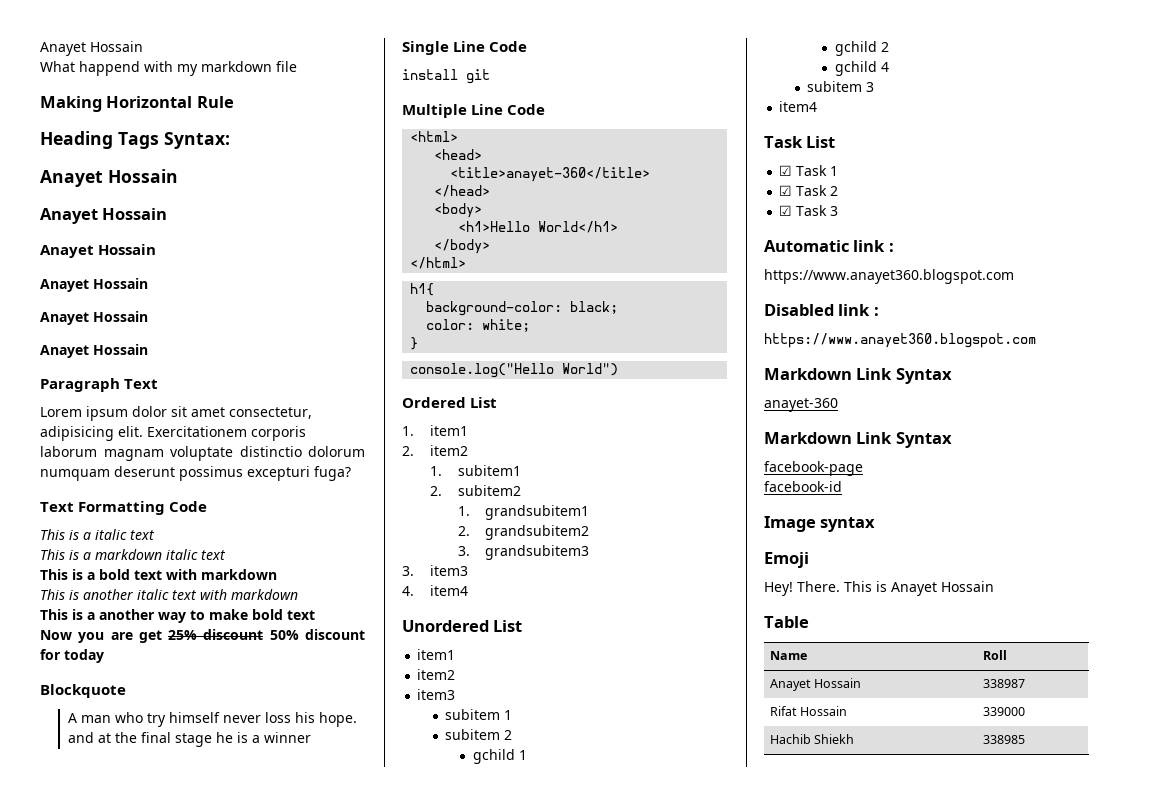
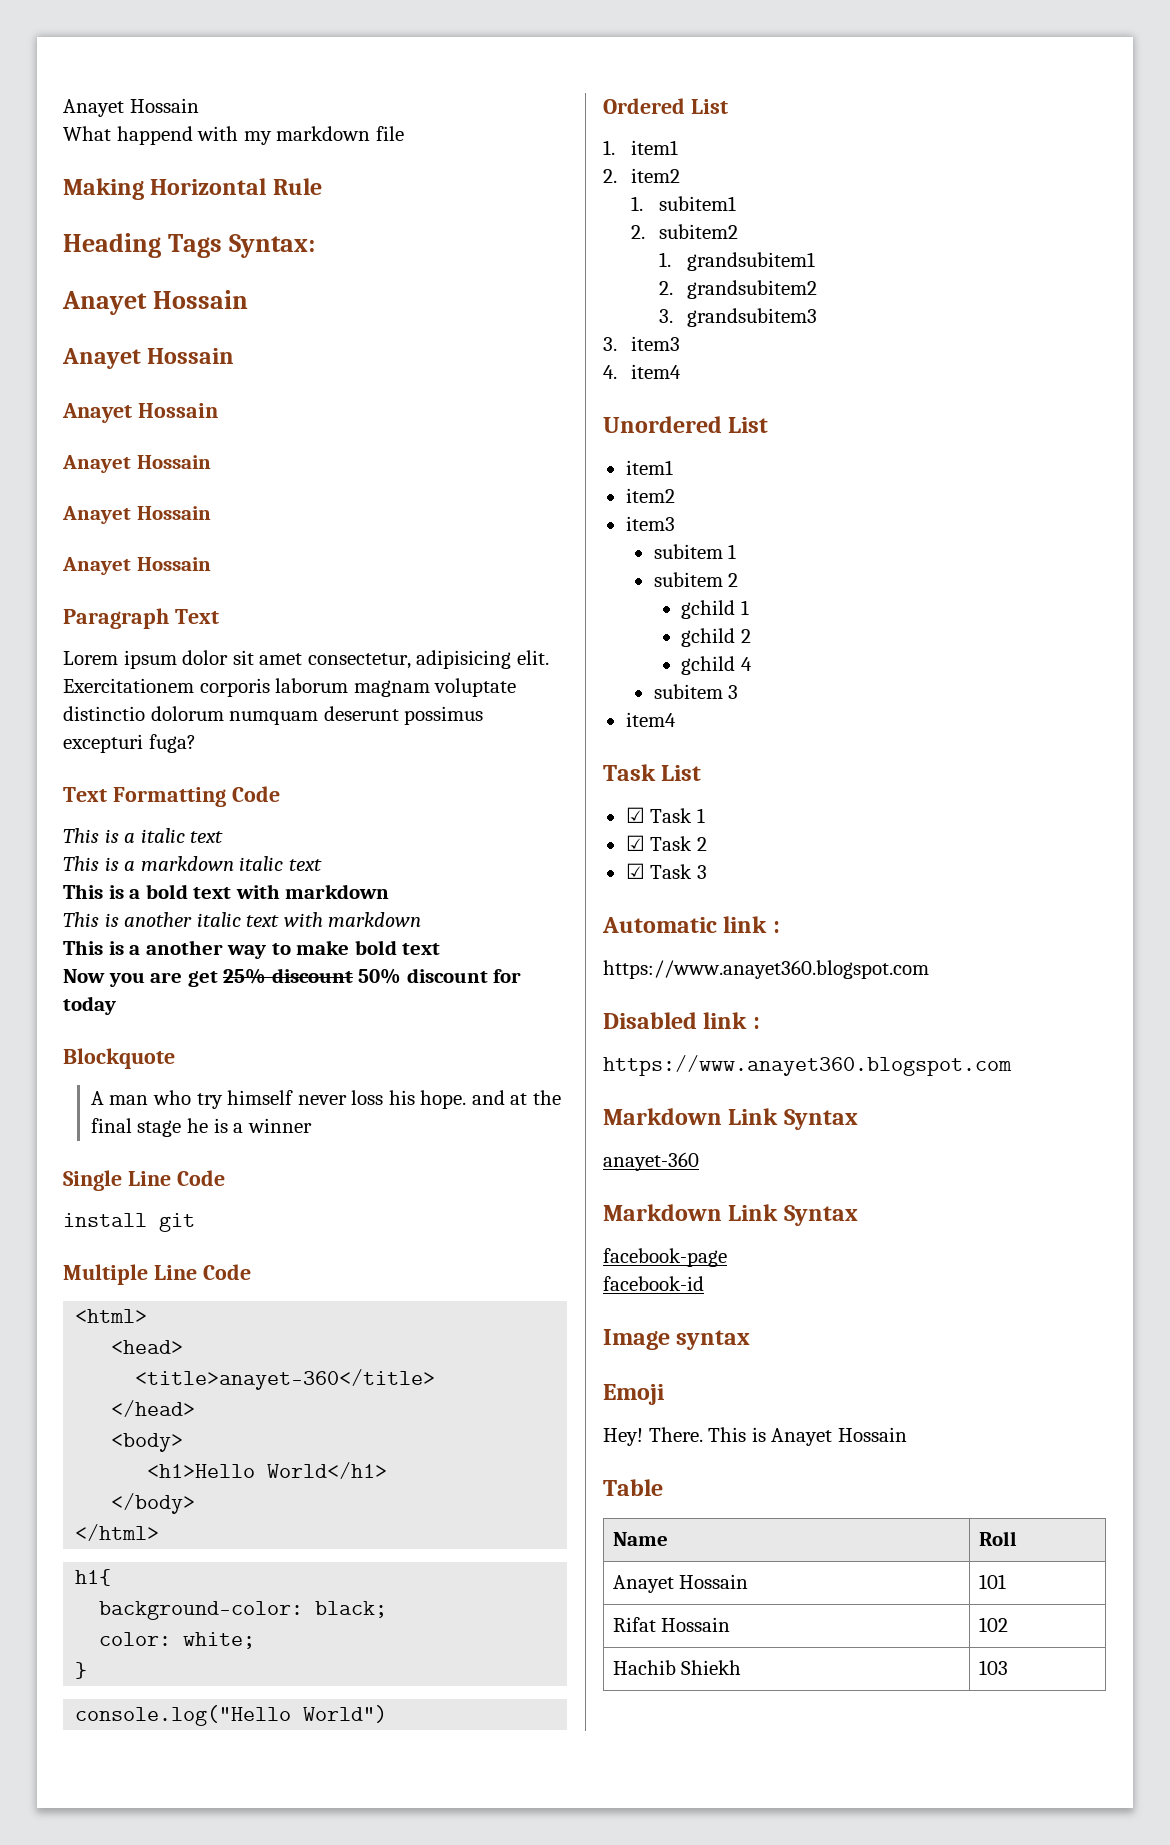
[982,679,1025,688] 338987 -> [978,1574,1006,1589] 101
[982,707,1025,716] 339000 -> [978,1617,1008,1632] 102
[982,735,1025,744] 338985 -> [978,1660,1008,1675] 103

